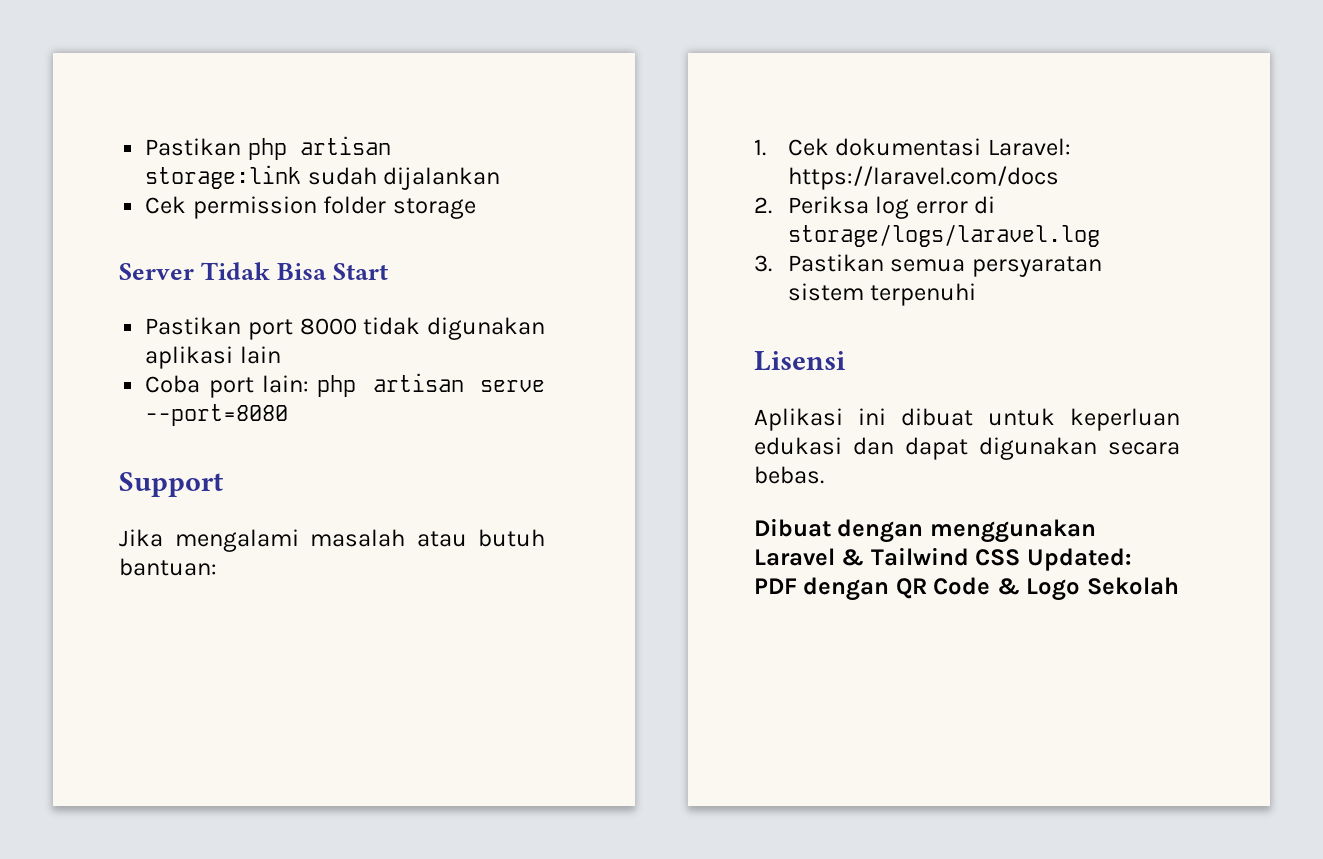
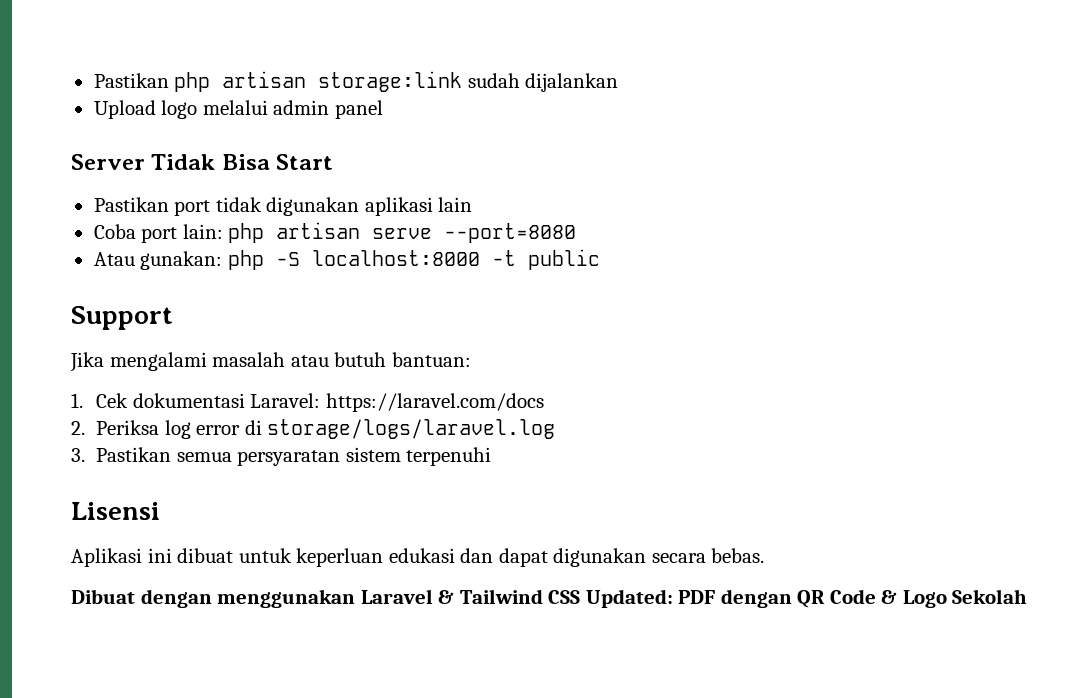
[145,196,476,219] Cek permission folder storage -> [93,100,383,119] Upload logo melalui admin panel
[299,318,357,335] 8000 -> (211, 208) none
(289, 415) none -> [93,249,600,270] // Atau gunakan: php -S localhost:8000 -t public

